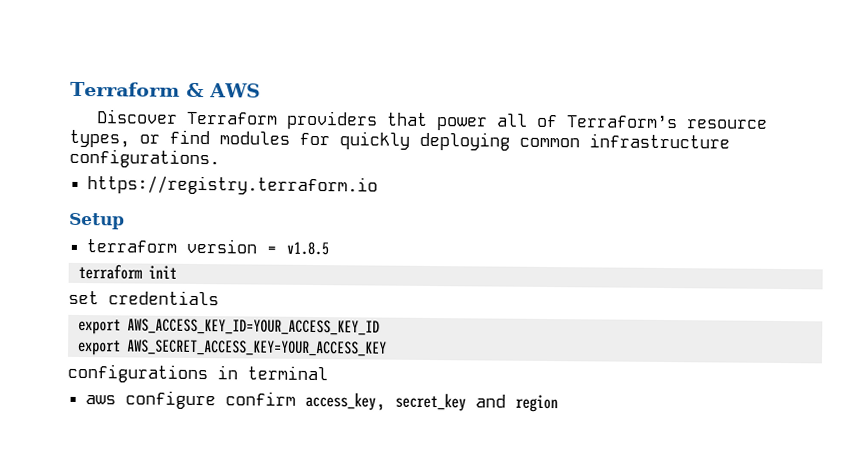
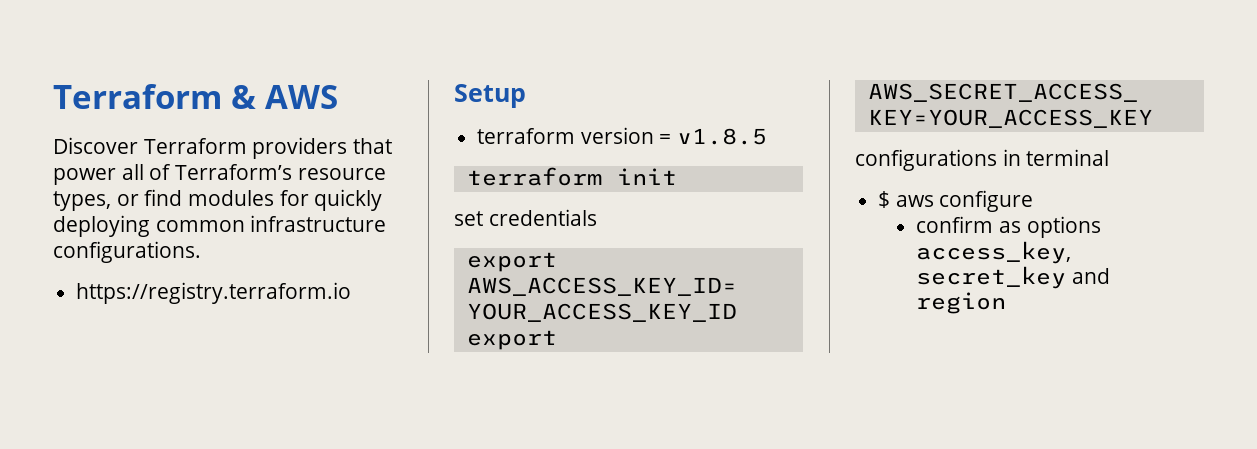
(328, 373) none -> [878,191,891,208] $
[225,391,297,406] confirm -> [916,216,1101,238] // confirm as options

